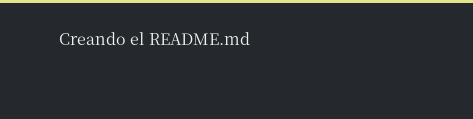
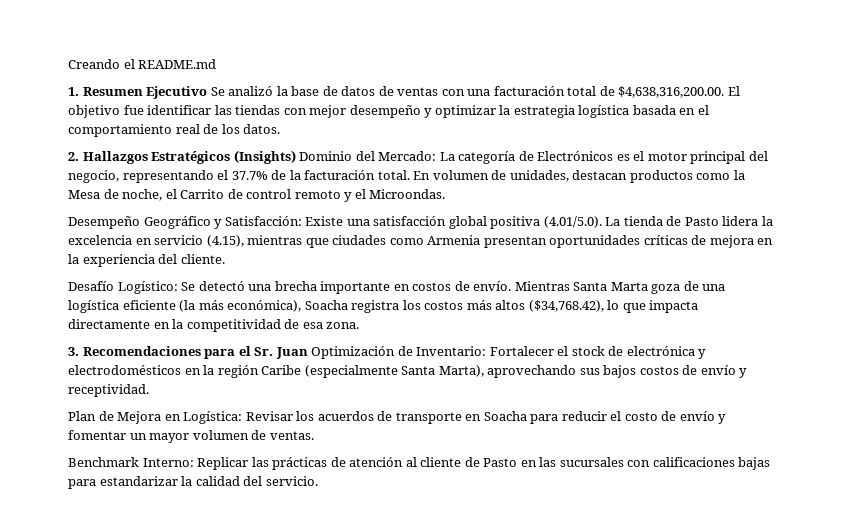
(250, 38) none -> [68,86,740,99] [68,105,709,118] [68,124,281,137] [68,150,768,164] [68,170,745,183] [68,189,446,202] [68,216,773,229] [68,235,774,248] [68,254,225,267] [68,281,726,294] [68,300,699,313] [68,319,360,332] [68,346,707,359] [68,365,748,378] [68,384,149,397] [68,411,727,424] [68,430,314,443] [68,457,771,470] [68,476,318,489] // 1. Resumen Ejecutivo Se analizó la base de datos de ventas con una facturación total de $4,638,316,200.00. El objetivo fue identificar las tiendas con mejor desempeño y optimizar la estrategia logística basada en el comportamiento real de los datos. // 2. Hallazgos Estratégicos (Insights) Dominio del Mercado: La categoría de Electrónicos es el motor principal del negocio, representando el 37.7% de la facturación total. En volumen de unidades, destacan productos como la Mesa de noche, el Carrito de control remoto y el Microondas. // Desempeño Geográfico y Satisfacción: Existe una satisfacción global positiva (4.01/5.0). La tienda de Pasto lidera la excelencia en servicio (4.15), mientras que ciudades como Armenia presentan oportunidades críticas de mejora en la experiencia del cliente. // Desafío Logístico: Se detectó una brecha importante en costos de envío. Mientras Santa Marta goza de una logística eficiente (la más económica), Soacha registra los costos más altos ($34,768.42), lo que impacta directamente en la competitividad de esa zona. // 3. Recomendaciones para el Sr. Juan Optimización de Inventario: Fortalecer el stock de electrónica y electrodomésticos en la región Caribe (especialmente Santa Marta), aprovechando sus bajos costos de envío y receptividad. // Plan de Mejora en Logística: Revisar los acuerdos de transporte en Soacha para reducir el costo de envío y fomentar un mayor volumen de ventas. // Benchmark Interno: Replicar las prácticas de atención al cliente de Pasto en las sucursales con calificaciones bajas para estandarizar la calidad del servicio.

